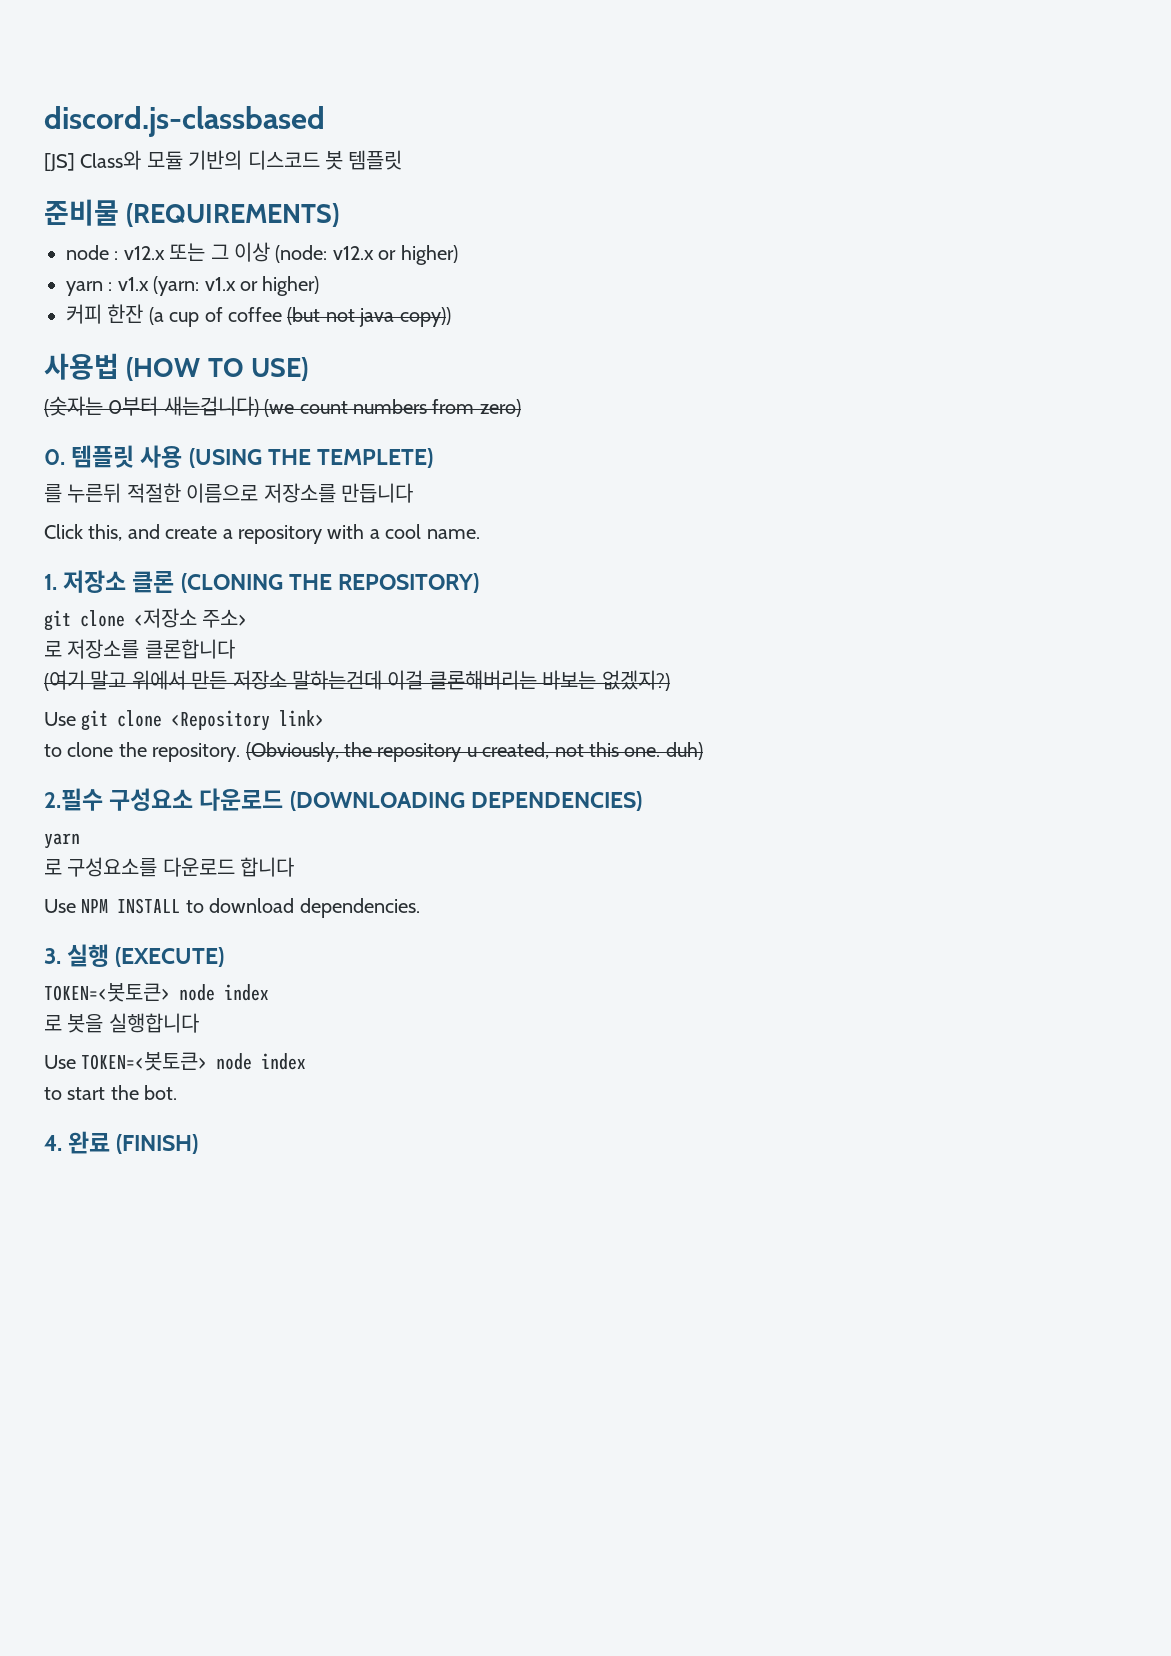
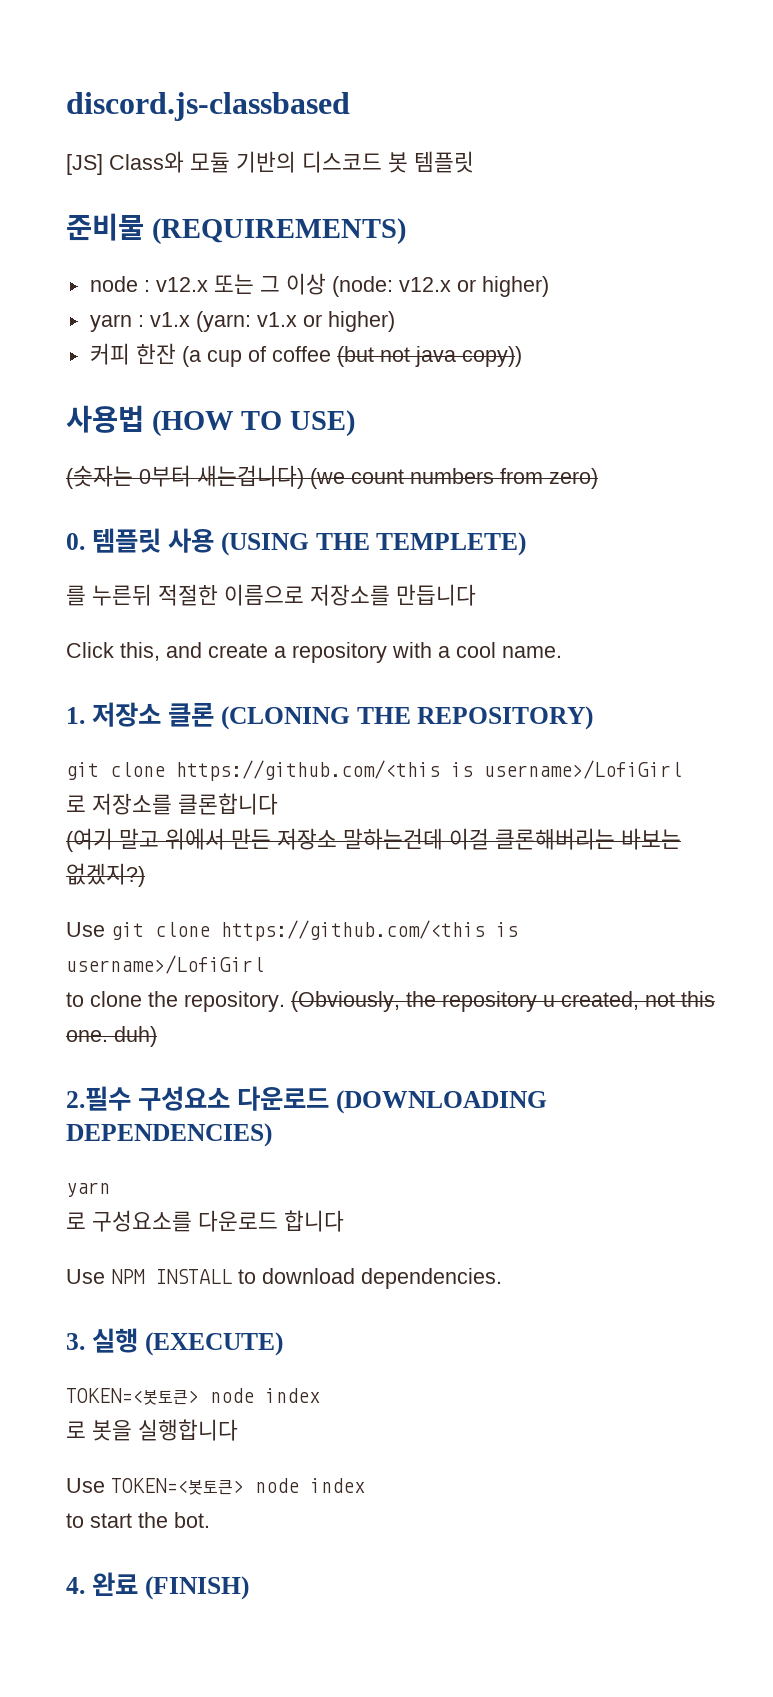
[134,608,248,628] <저장소 주소> -> [176,760,682,781] https://github.com/<this is username>/LofiGirl
[171,710,325,731] <Repository link> -> [221,920,518,941] [66,955,264,974] https://github.com/<this is username>/LofiGirl

